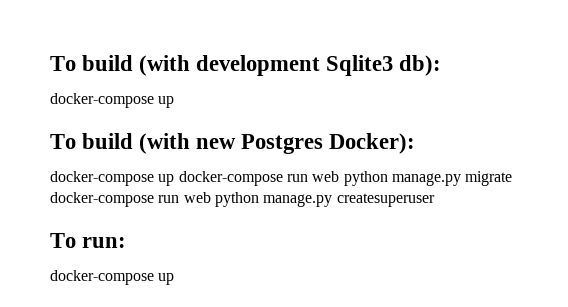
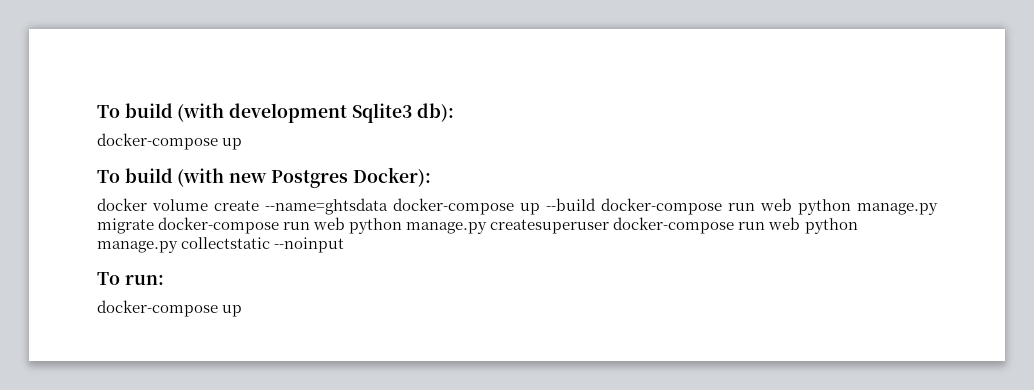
[50,171,175,186] docker-compose up -> [97,198,596,215] docker volume create --name=ghtsdata docker-compose up --build
(435, 200) none -> [613,217,858,234] [97,237,345,253] docker-compose run web python manage.py collectstatic --noinput

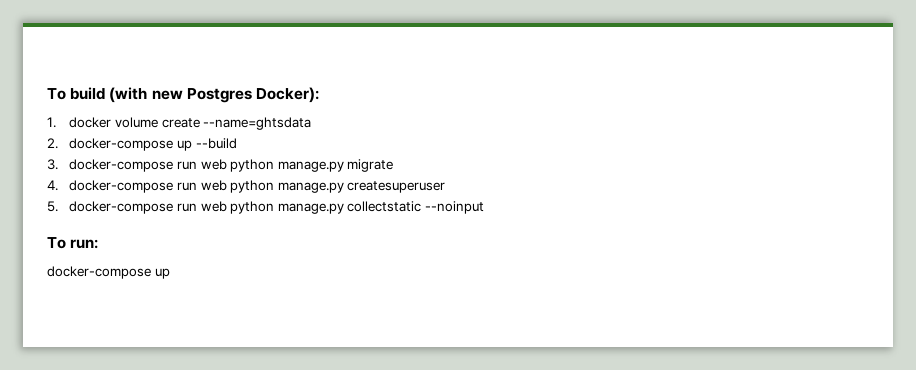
[97,103,454,123] [97,133,243,150] [97,168,225,187] To build (with development Sqlite3 db): // docker-compose up // To build (with -> [47,87,148,103] To build (with
(431, 177) none -> [47,117,56,128] 1.
(388, 206) none -> [47,138,58,149] // 2.
(596, 204) none -> [47,159,58,170] // 3.
(154, 226) none -> [47,180,58,191] // 4.
(610, 226) none -> [47,201,58,212] // 5.

